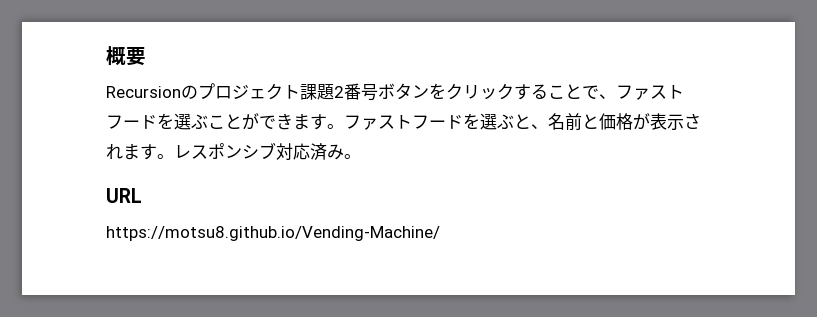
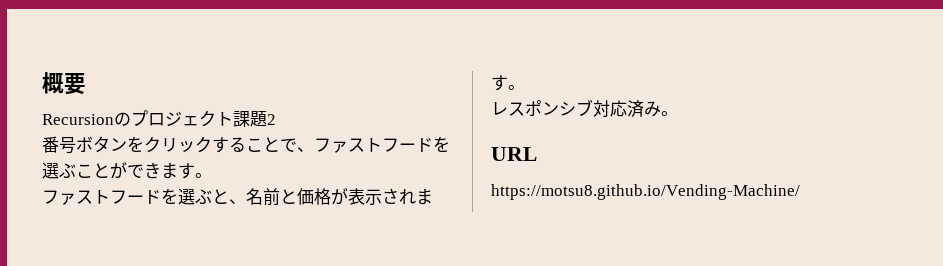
(344, 92) none -> (276, 119) //
(344, 126) none -> (212, 175) //
(174, 156) none -> (525, 87) //

